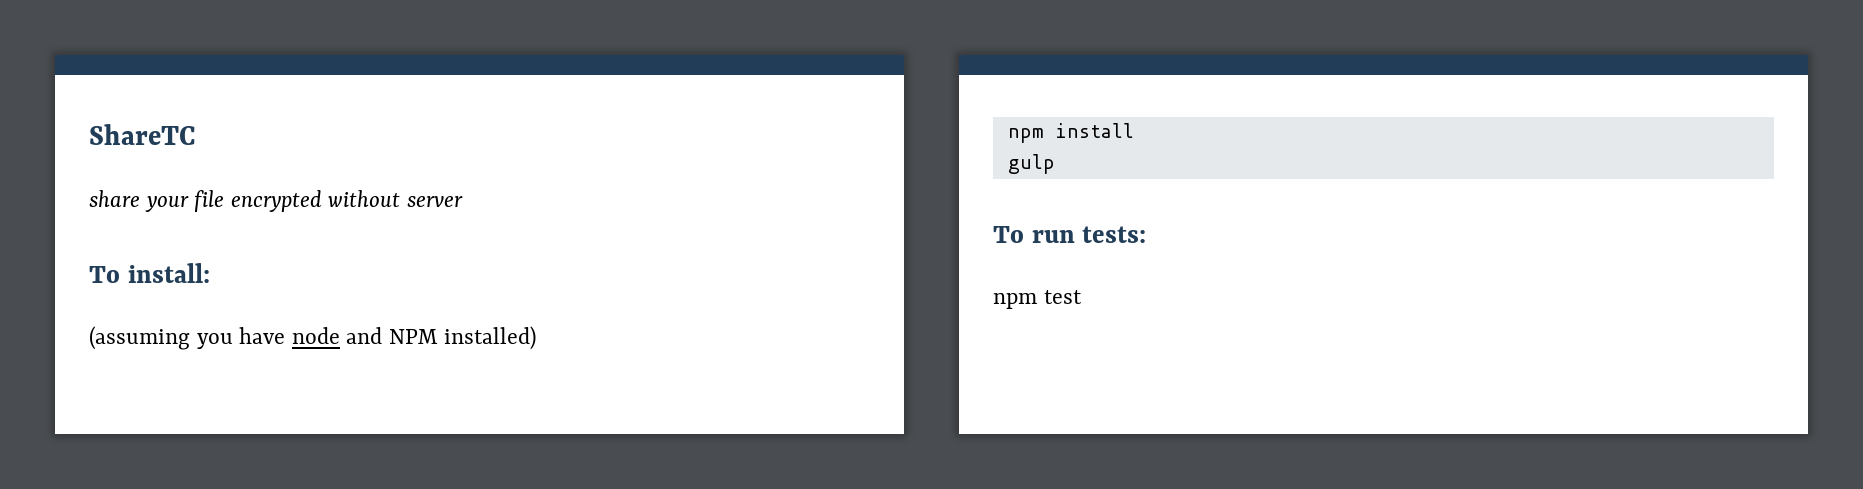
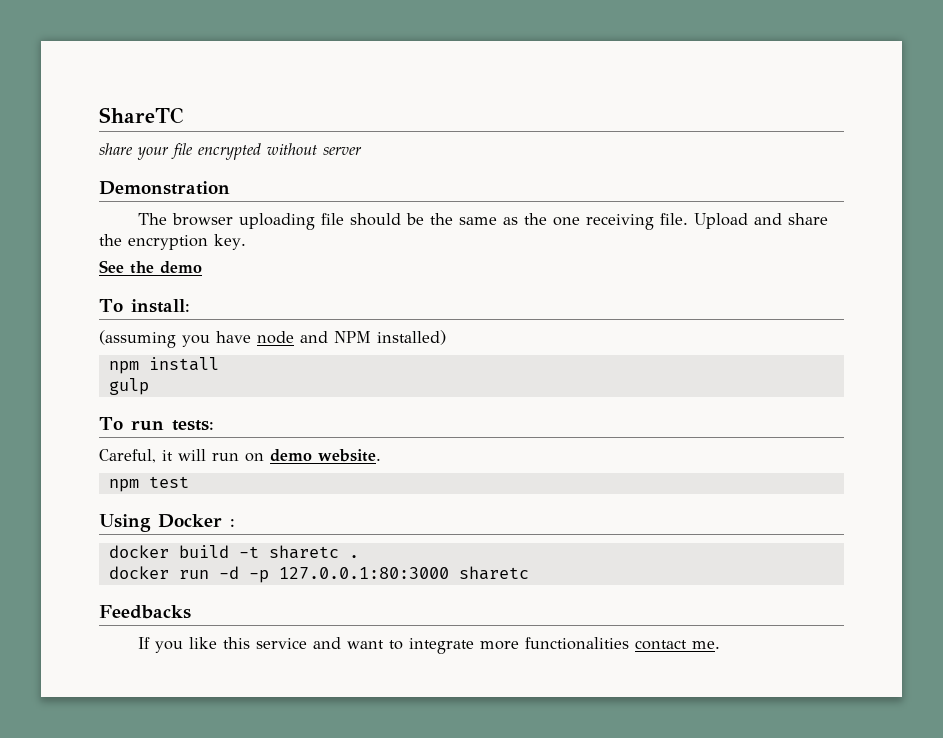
(464, 201) none -> [99,181,230,195] [138,213,829,230] [99,234,246,250] [99,260,202,274] // Demonstration // The browser uploading file should be the same as the one receiving file. Upload and share the encryption key. // See the demo
[993,290,1082,309] npm test -> [99,449,381,463] [108,476,189,492] [99,514,235,532] [108,545,359,559] [108,566,529,583] [99,605,191,619] [138,637,721,654] Careful, it will run on demo website. // npm test // Using Docker : // docker build -t sharetc . // docker run -d -p 127.0.0.1:80:3000 sharetc // Feedbacks // If you like this service and want to integrate more functionalities contact me.

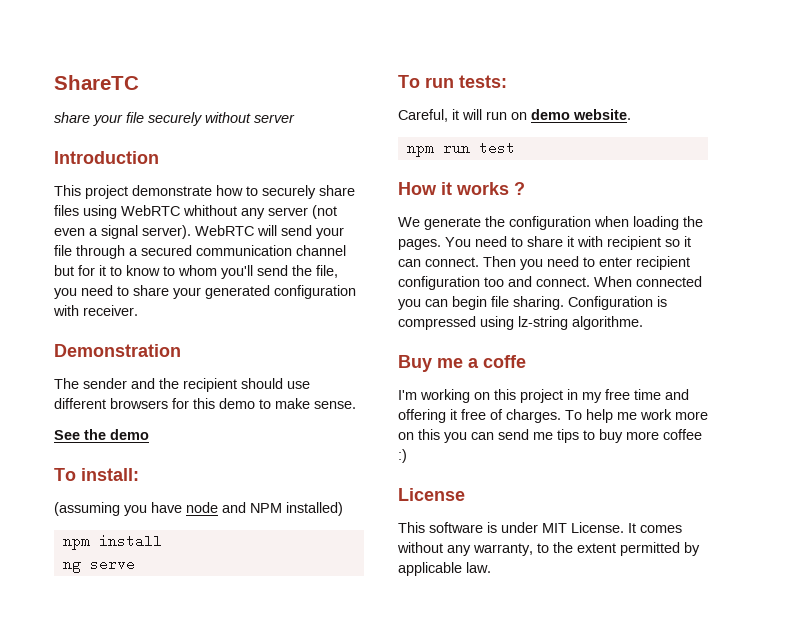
[198,143,261,160] encrypted -> [148,112,202,126] securely
[99,181,230,195] [138,213,829,230] [99,234,246,250] Demonstration // The browser uploading file should be the same as the one receiving file. Upload and share the encryption key. -> [54,151,159,164] [54,185,355,199] [54,205,337,219] [54,225,344,239] [54,245,346,259] [54,265,338,279] [54,285,356,299] [53,305,138,316] [54,344,181,357] [54,378,310,392] [54,398,356,409] Introduction // This project demonstrate how to securely share files using WebRTC whithout any server (not even a signal server). WebRTC will send your file through a secured communication channel but for it to know to whom you'll send the file, you need to share your generated configuration with receiver. // Demonstration // The sender and the recipient should use different browsers for this demo to make sense.
[108,378,149,395] gulp -> [62,557,135,573] ng serve
(139, 485) none -> [442,146,470,153] run
[99,514,235,532] [108,545,359,559] [108,566,529,583] [99,605,191,619] [138,637,721,654] Using Docker : // docker build -t sharetc . // docker run -d -p 127.0.0.1:80:3000 sharetc // Feedbacks // If you like this service and want to integrate more functionalities contact me. -> [398,182,525,195] [398,216,703,230] [398,236,691,250] [398,256,690,270] [398,276,702,290] [398,296,667,310] [398,316,643,330] [398,355,526,372] [398,389,689,403] [398,409,708,423] [398,429,702,443] [398,449,407,463] [398,488,465,501] [398,522,682,533] [397,542,700,556] [398,562,491,576] How it works ? // We generate the configuration when loading the pages. You need to share it with recipient so it can connect. Then you need to enter recipient configuration too and connect. When connected you can begin file sharing. Configuration is compressed using lz-string algorithme. // Buy me a coffe // I'm working on this project in my free time and offering it free of charges. To help me work more on this you can send me tips to buy more coffee :) // License // This software is under MIT License. It comes without any warranty, to the extent permitted by applicable law.

